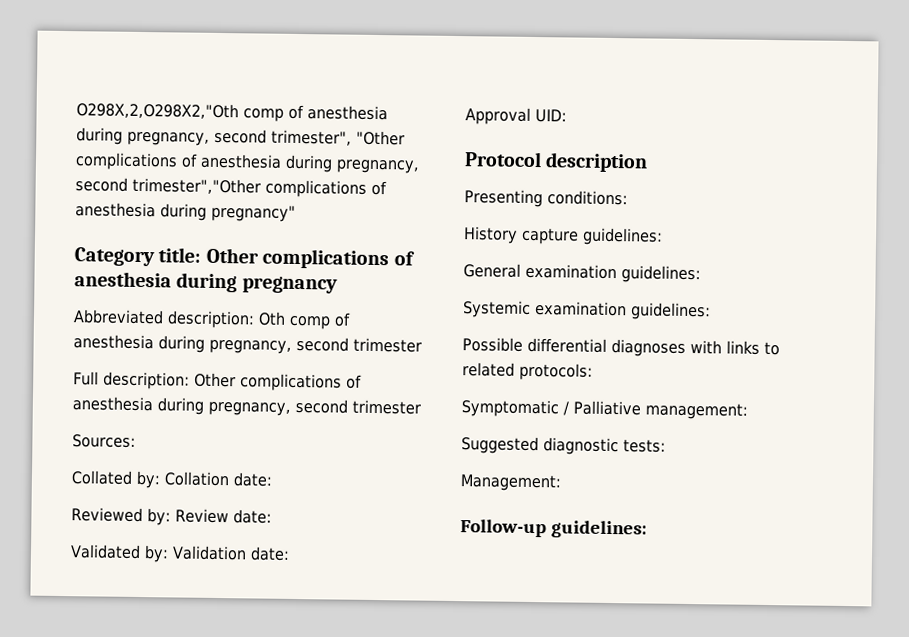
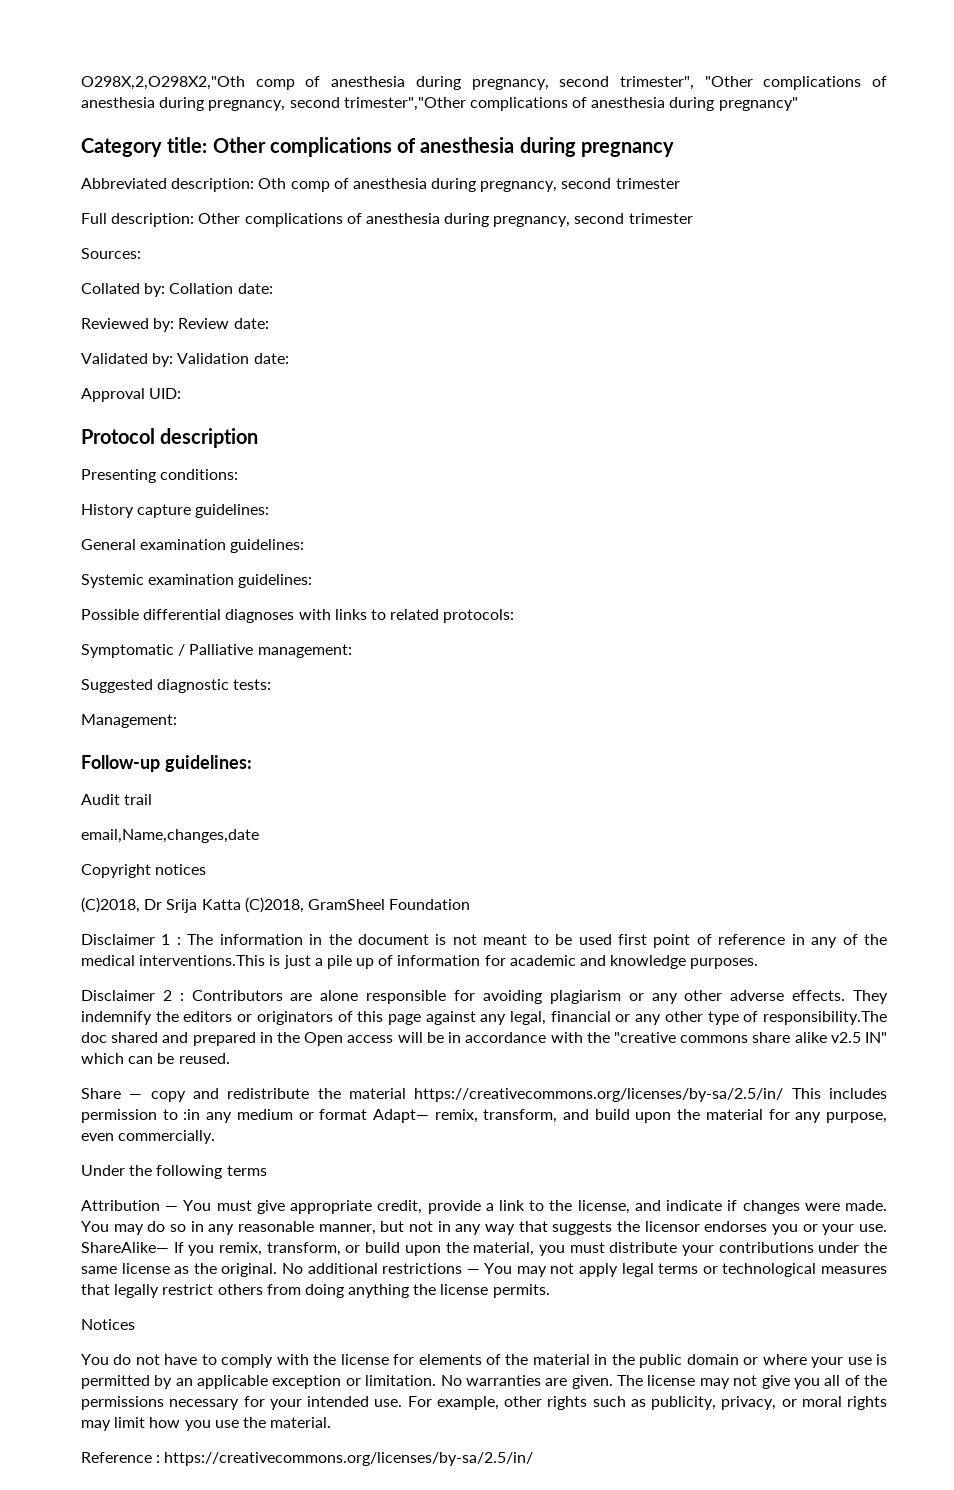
(648, 529) none -> [81,794,153,805] [81,829,259,843] [81,864,207,878] [81,897,471,913] [81,934,888,948] [81,955,759,969] [81,990,889,1004] [81,1011,888,1025] [81,1032,887,1046] [81,1053,230,1064] [81,1088,887,1102] [81,1109,888,1123] [81,1130,216,1144] [81,1165,267,1179] [81,1200,887,1214] [81,1221,887,1235] [81,1242,887,1256] [81,1263,888,1277] [81,1284,550,1298] [81,1319,135,1330] [81,1354,888,1368] [81,1375,887,1389] [81,1396,887,1410] [81,1417,332,1431] [81,1452,534,1466] // Audit trail // email,Name,changes,date // Copyright notices // (C)2018, Dr Srija Katta (C)2018, GramSheel Foundation // Disclaimer 1 : The information in the document is not meant to be used first point of reference in any of the medical interventions.This is just a pile up of information for academic and knowledge purposes. // Disclaimer 2 : Contributors are alone responsible for avoiding plagiarism or any other adverse effects. They indemnify the editors or originators of this page against any legal, financial or any other type of responsibility.The doc shared and prepared in the Open access will be in accordance with the "creative commons share alike v2.5 IN" which can be reused. // Share — copy and redistribute the material https://creativecommons.org/licenses/by-sa/2.5/in/ This includes permission to :in any medium or format Adapt— remix, transform, and build upon the material for any purpose, even commercially. // Under the following terms // Attribution — You must give appropriate credit, provide a link to the license, and indicate if changes were made. You may do so in any reasonable manner, but not in any way that suggests the licensor endorses you or your use. ShareAlike— If you remix, transform, or build upon the material, you must distribute your contributions under the same license as the original. No additional restrictions — You may not apply legal terms or technological measures that legally restrict others from doing anything the license permits. // Notices // You do not have to comply with the license for elements of the material in the public domain or where your use is permitted by an applicable exception or limitation. No warranties are given. The license may not give you all of the permissions necessary for your intended use. For example, other rights such as publicity, privacy, or moral rights may limit how you use the material. // Reference : https://creativecommons.org/licenses/by-sa/2.5/in/

